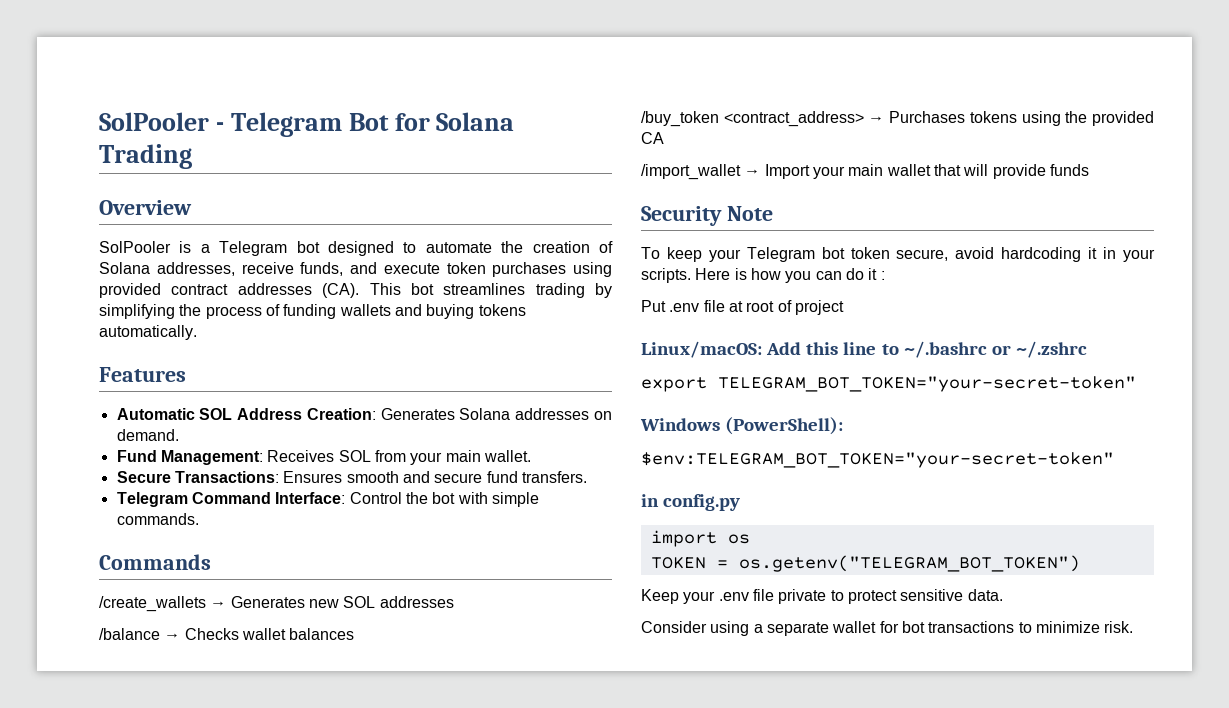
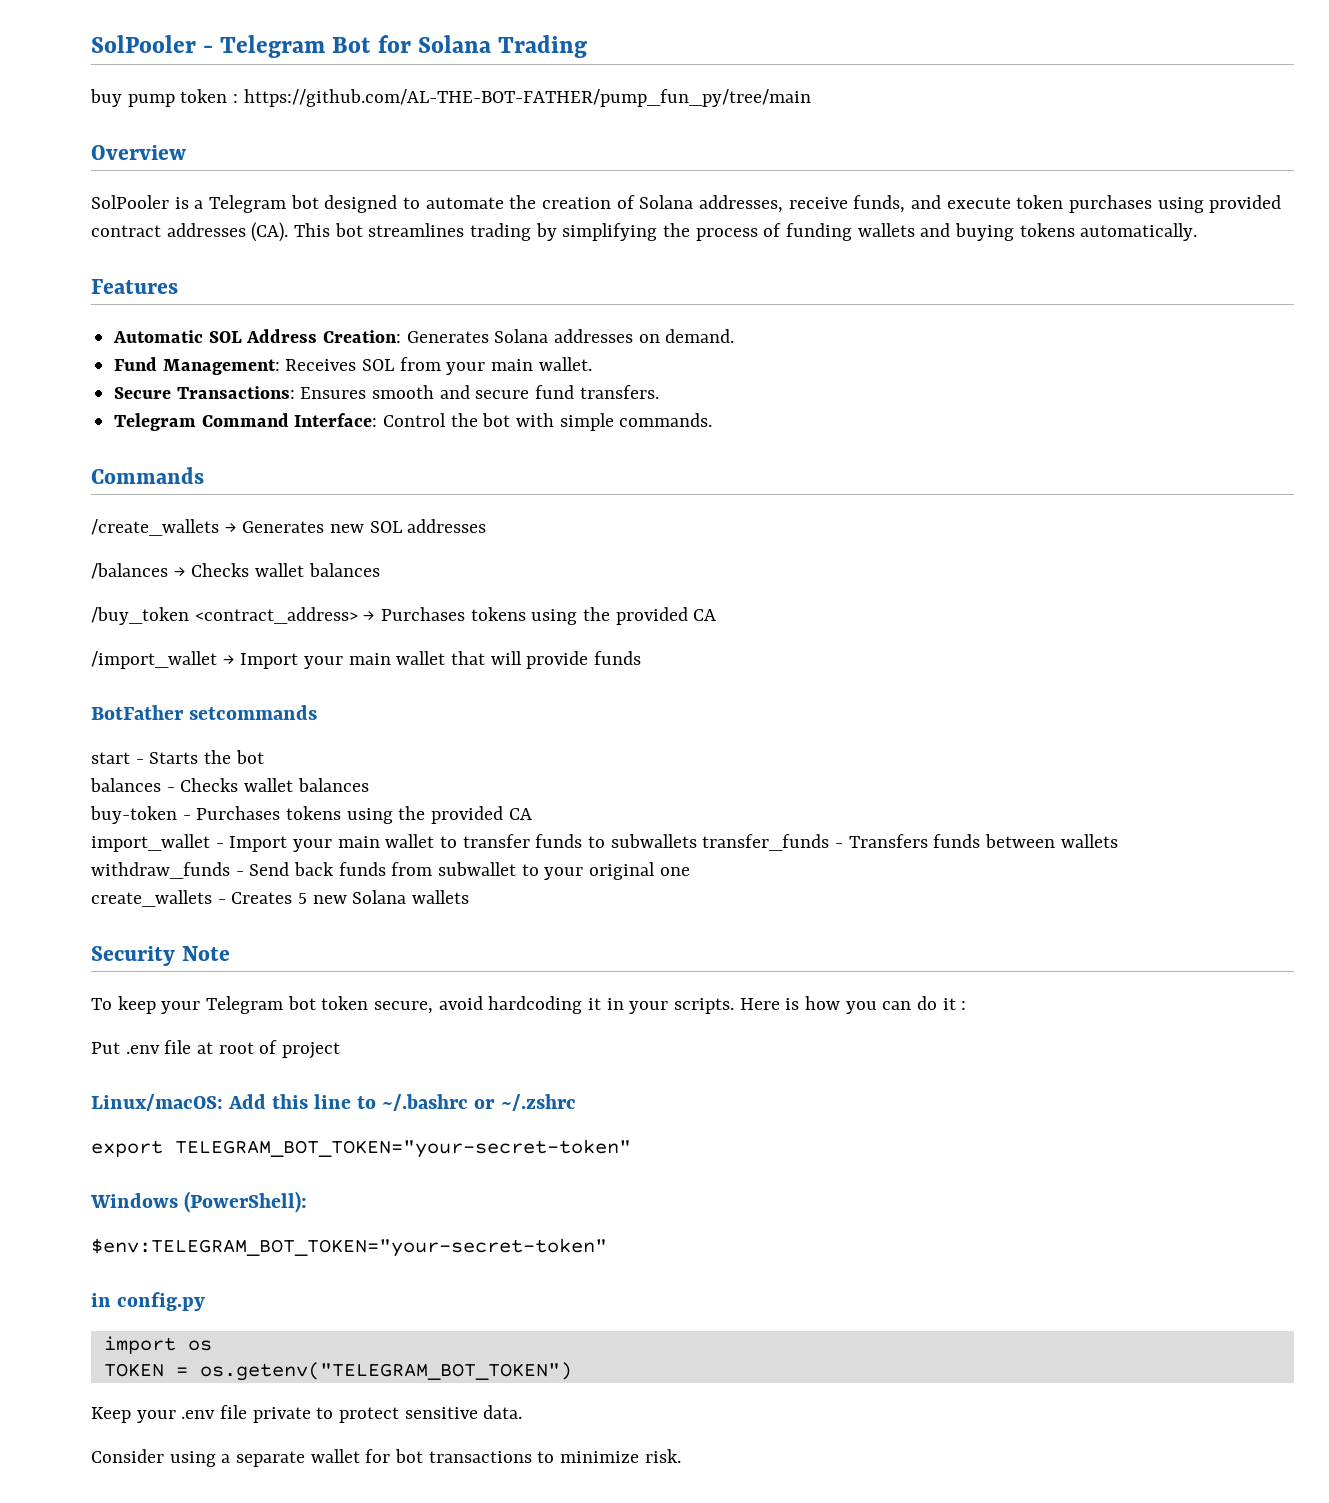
(192, 156) none -> [90,89,811,107] // buy pump token : https://github.com/AL-THE-BOT-FATHER/pump_fun_py/tree/main
[99,628,160,640] /balance -> [91,563,168,579] /balances
(1089, 170) none -> [91,705,318,720] [91,750,264,764] [90,778,369,792] [90,806,532,824] [91,834,1118,852] [91,862,690,880] [91,890,470,907] // BotFather setcommands // start - Starts the bot // balances - Checks wallet balances // buy-token - Purchases tokens using the provided CA // import_wallet - Import your main wallet to transfer funds to subwallets transfer_funds - Transfers funds between wallets // withdraw_funds - Send back funds from subwallet to your original one // create_wallets - Creates 5 new Solana wallets

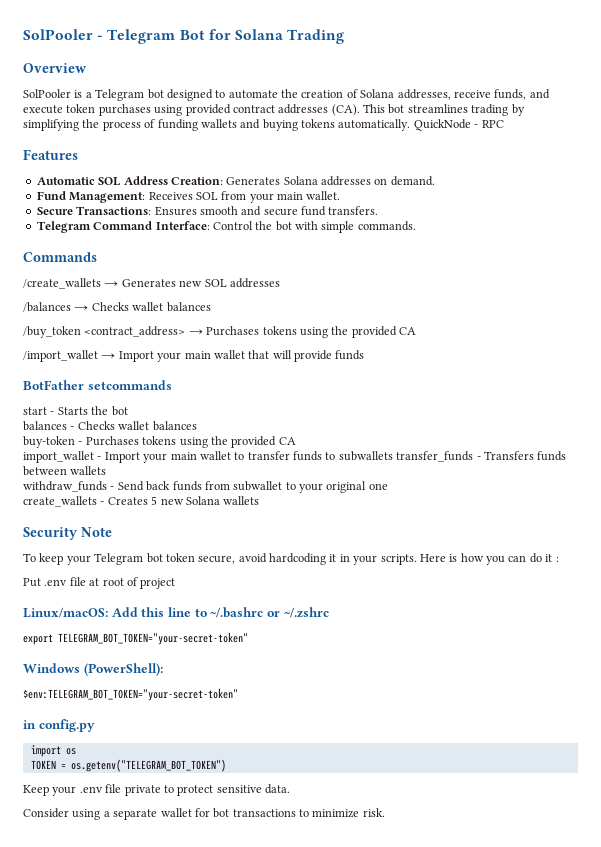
[90,89,811,107] // buy pump token : https://github.com/AL-THE-BOT-FATHER/pump_fun_py/tree/main -> (345, 36) none
(1198, 232) none -> [413,119,504,131] QuickNode - RPC

